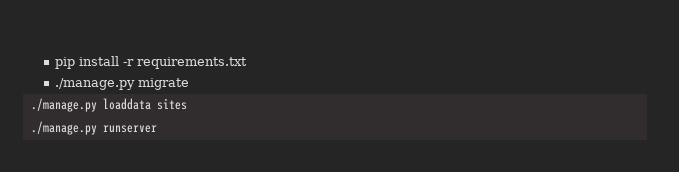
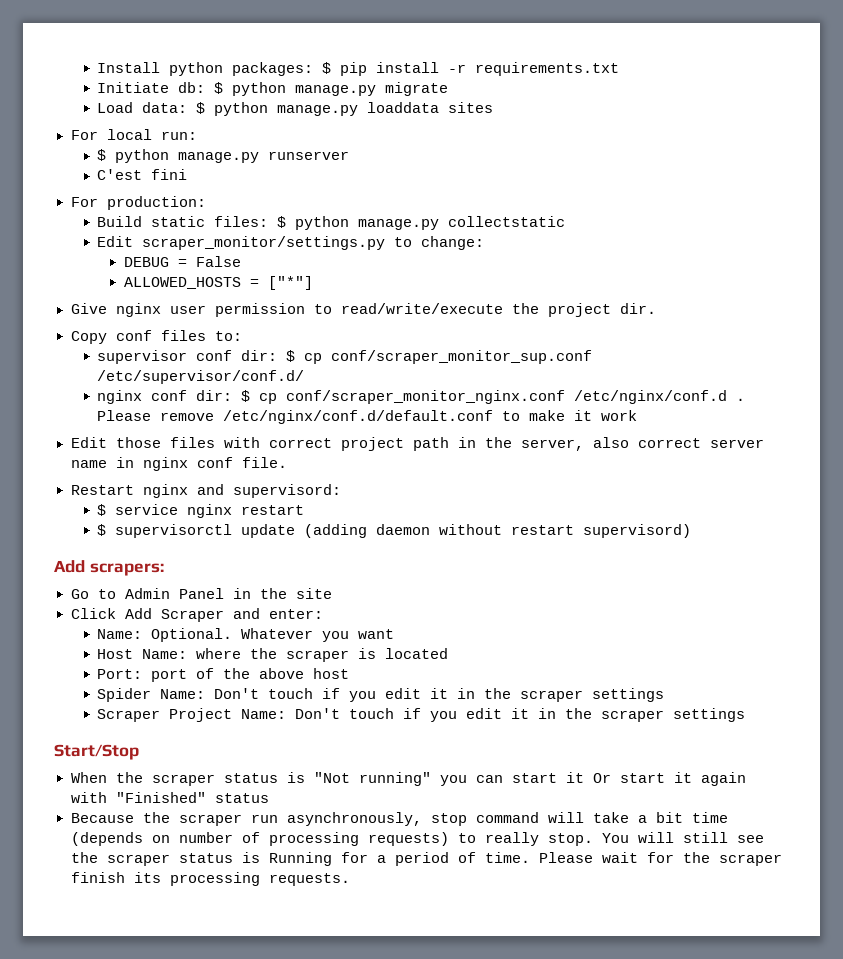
(55, 63) none -> [97,62,332,76] Install python packages: $
[55,78,190,90] [30,98,187,112] [30,121,157,135] ./manage.py migrate // ./manage.py loaddata sites // ./manage.py runserver -> [97,82,449,96] [97,102,494,116] [70,129,197,140] [97,149,350,163] [97,169,188,180] [70,196,206,210] [97,216,566,230] [97,236,485,250] [123,256,241,267] [123,276,313,290] [70,303,656,317] [70,330,242,344] [97,350,593,364] [97,370,305,384] [97,390,746,404] [97,410,638,424] [70,437,764,451] [70,457,287,471] [70,484,341,498] [97,504,305,518] [97,524,692,538] [54,560,164,576] [70,588,332,599] [70,608,323,622] [97,628,395,642] [97,648,449,662] [97,668,350,682] [97,688,665,702] [97,708,746,722] [54,744,139,760] [70,772,746,786] [70,792,269,803] [70,812,728,826] [70,832,764,846] [70,852,782,866] [70,872,350,886] Initiate db: $ python manage.py migrate // Load data: $ python manage.py loaddata sites // For local run: // $ python manage.py runserver // C'est fini // For production: // Build static files: $ python manage.py collectstatic // Edit scraper_monitor/settings.py to change: // DEBUG = False // ALLOWED_HOSTS = ["*"] // Give nginx user permission to read/write/execute the project dir. // Copy conf files to: // supervisor conf dir: $ cp conf/scraper_monitor_sup.conf /etc/supervisor/conf.d/ // nginx conf dir: $ cp conf/scraper_monitor_nginx.conf /etc/nginx/conf.d . Please remove /etc/nginx/conf.d/default.conf to make it work // Edit those files with correct project path in the server, also correct server name in nginx conf file. // Restart nginx and supervisord: // $ service nginx restart // $ supervisorctl update (adding daemon without restart supervisord) // Add scrapers: // Go to Admin Panel in the site // Click Add Scraper and enter: // Name: Optional. Whatever you want // Host Name: where the scraper is located // Port: port of the above host // Spider Name: Don't touch if you edit it in the scraper settings // Scraper Project Name: Don't touch if you edit it in the scraper settings // Start/Stop // When the scraper status is "Not running" you can start it Or start it again with "Finished" status // Because the scraper run asynchronously, stop command will take a bit time (depends on number of processing requests) to really stop. You will still see the scraper status is Running for a period of time. Please wait for the scraper finish its processing requests.

